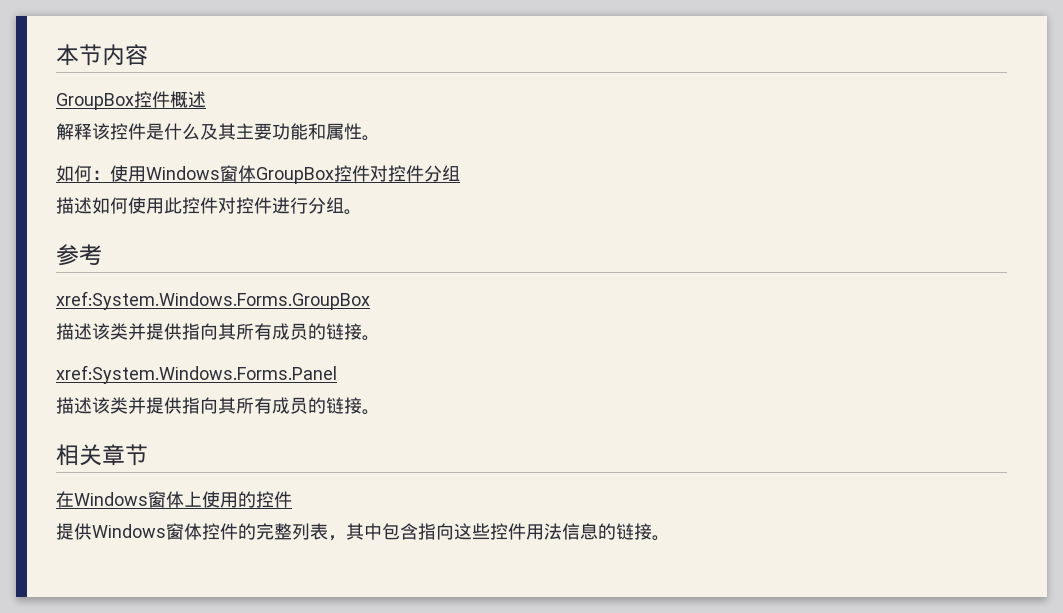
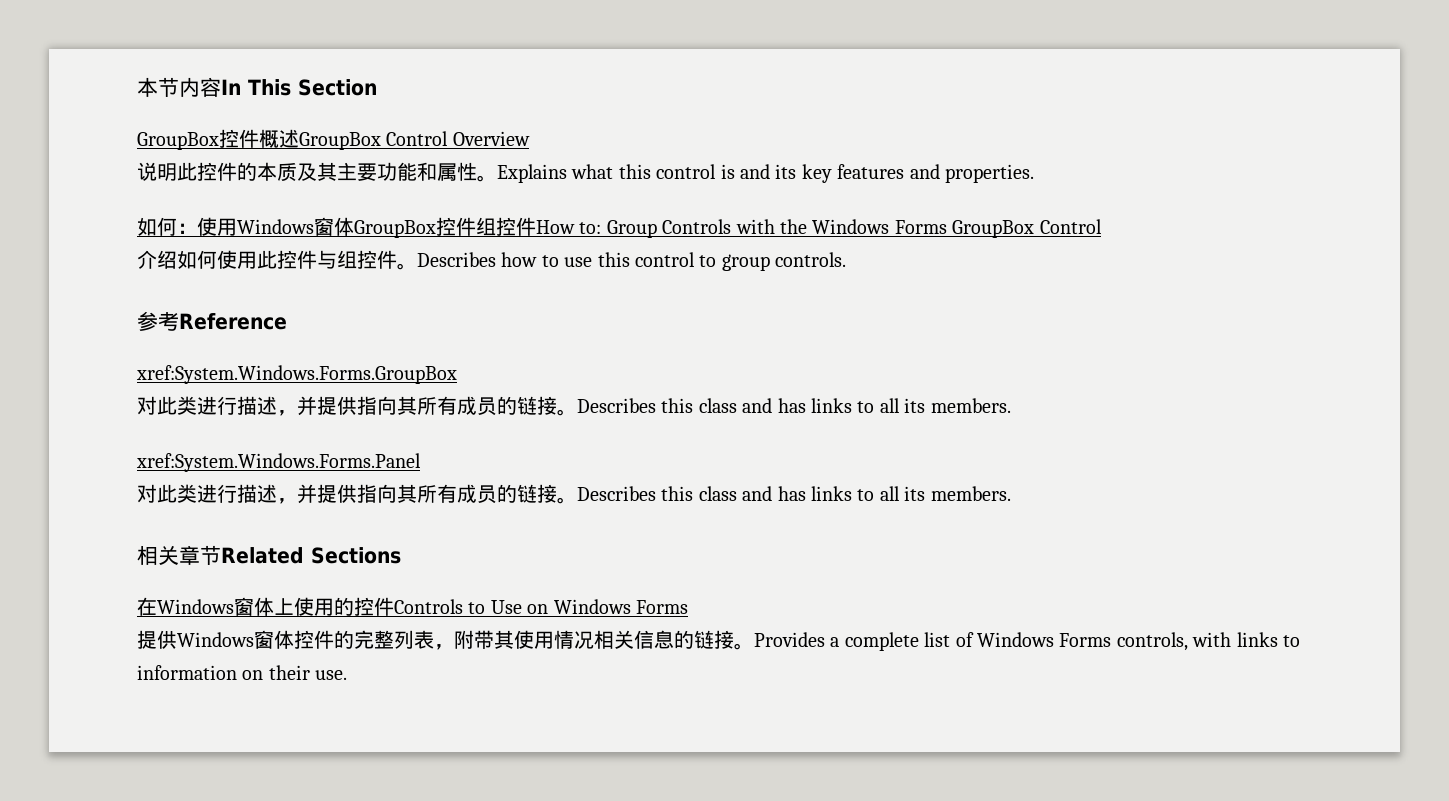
(148, 55) none -> [221,79,377,96] In This Section
[56,123,200,140] // 解释该控件是什么 -> [299,131,530,150] [137,162,297,181] GroupBox Control Overview // 说明此控件的本质
(380, 138) none -> [497,164,1034,183] Explains what this control is and its key features and properties.
[370,165,460,182] [56,197,362,215] 对控件分组 // 描述如何使用此控件对控件进行分组。 -> [476,217,1102,238] [137,250,847,271] 组控件How to: Group Controls with the Windows Forms GroupBox Control // 介绍如何使用此控件与组控件。Describes how to use this control to group controls.
(102, 254) none -> [179,313,287,330] Reference
[56,323,380,341] [56,365,337,384] [56,397,380,415] 描述该类并提供指向其所有成员的链接。 // xref:System.Windows.Forms.Panel // 描述该类并提供指向其所有成员的链接。 -> [137,396,1011,416] [136,453,421,472] [137,484,1011,504] 对此类进行描述，并提供指向其所有成员的链接。Describes this class and has links to all its members. // xref:System.Windows.Forms.Panel // 对此类进行描述，并提供指向其所有成员的链接。Describes this class and has links to all its members.
(148, 455) none -> [221,547,401,564] Related Sections
(292, 499) none -> [394,599,688,614] Controls to Use on Windows Forms
[346,523,670,541] 其中包含指向这些控件用法信息的链接。 -> [454,630,1300,651] [137,665,348,680] 附带其使用情况相关信息的链接。Provides a complete list of Windows Forms controls, with links to information on their use.

